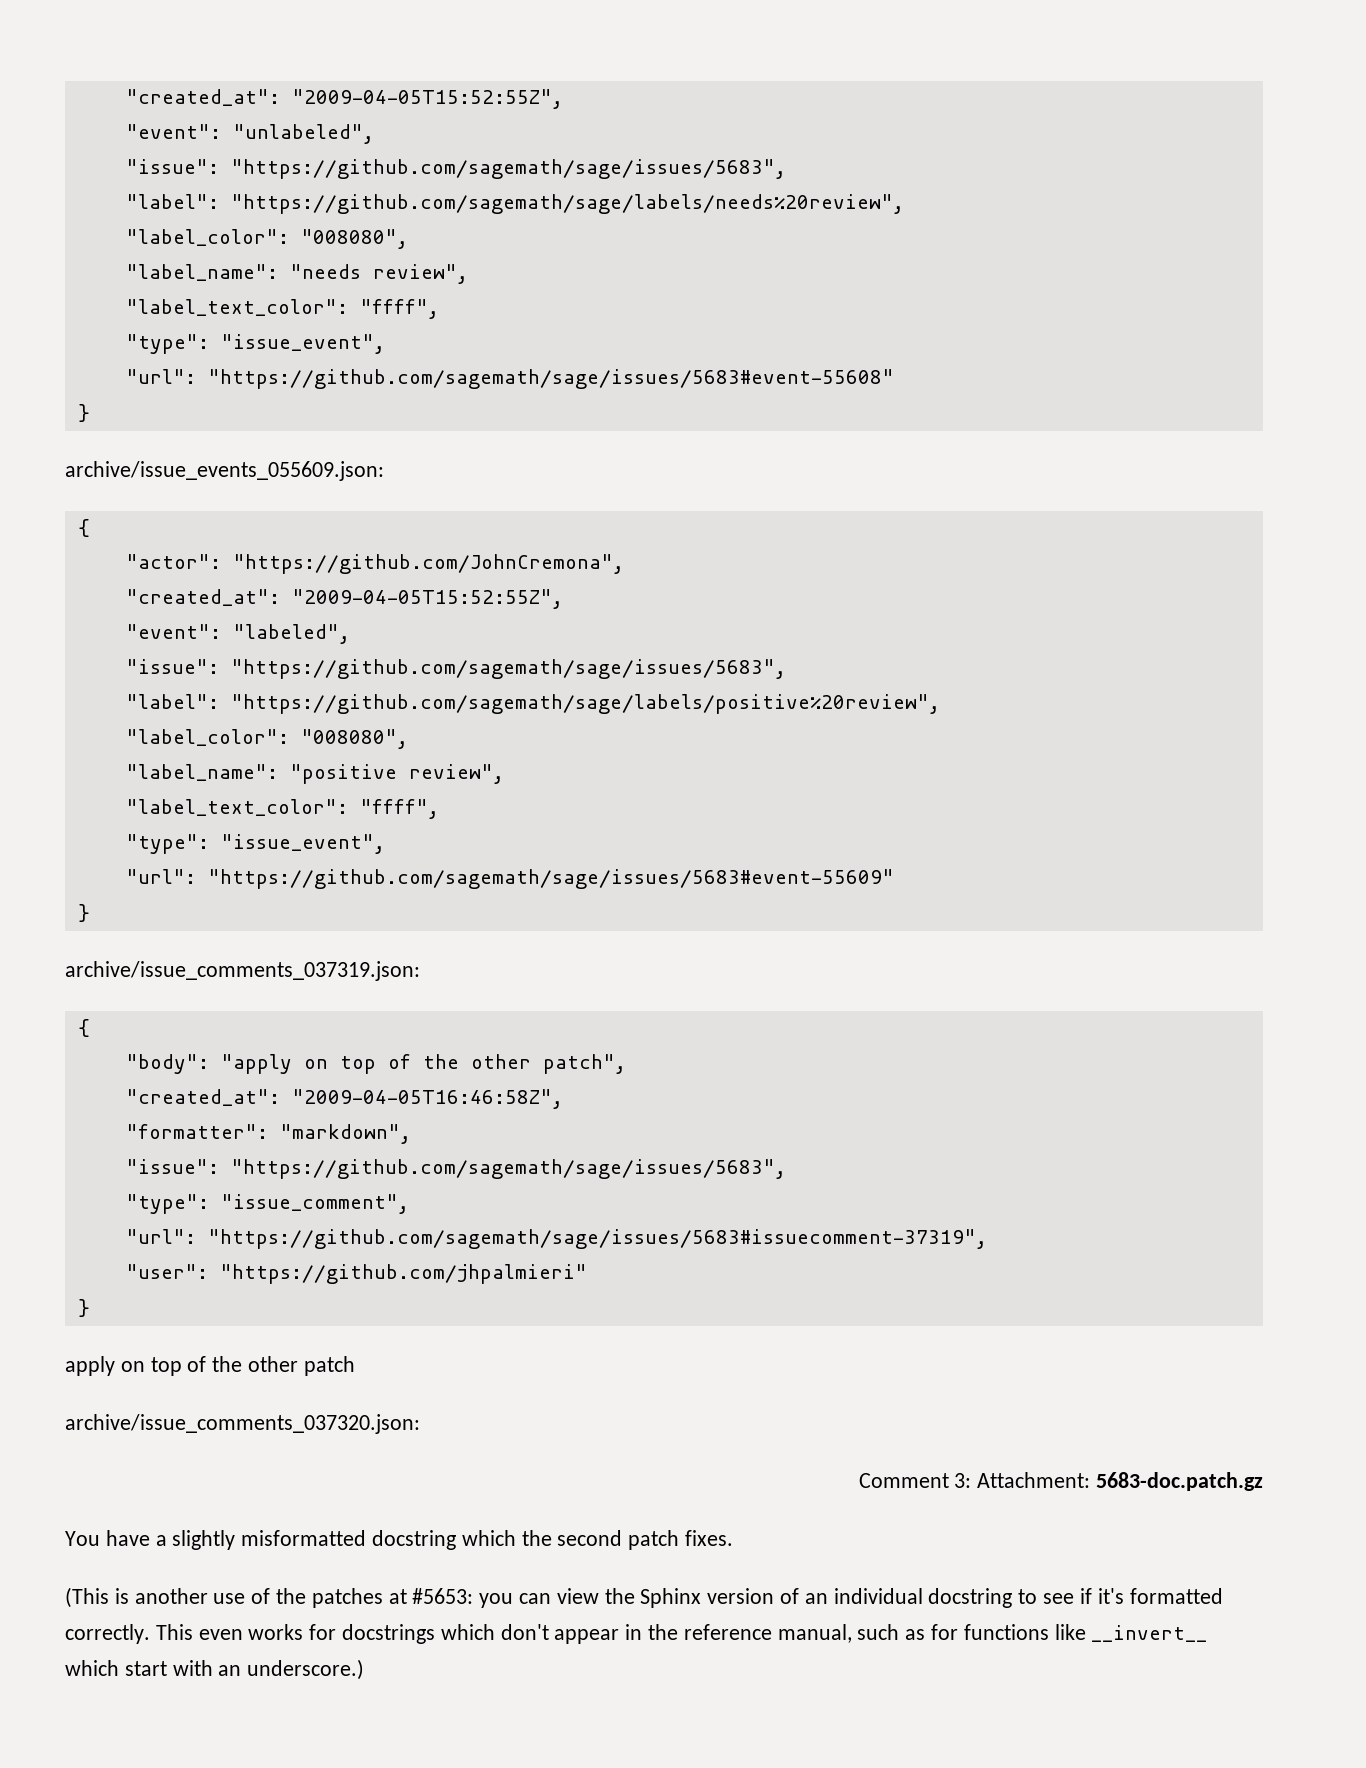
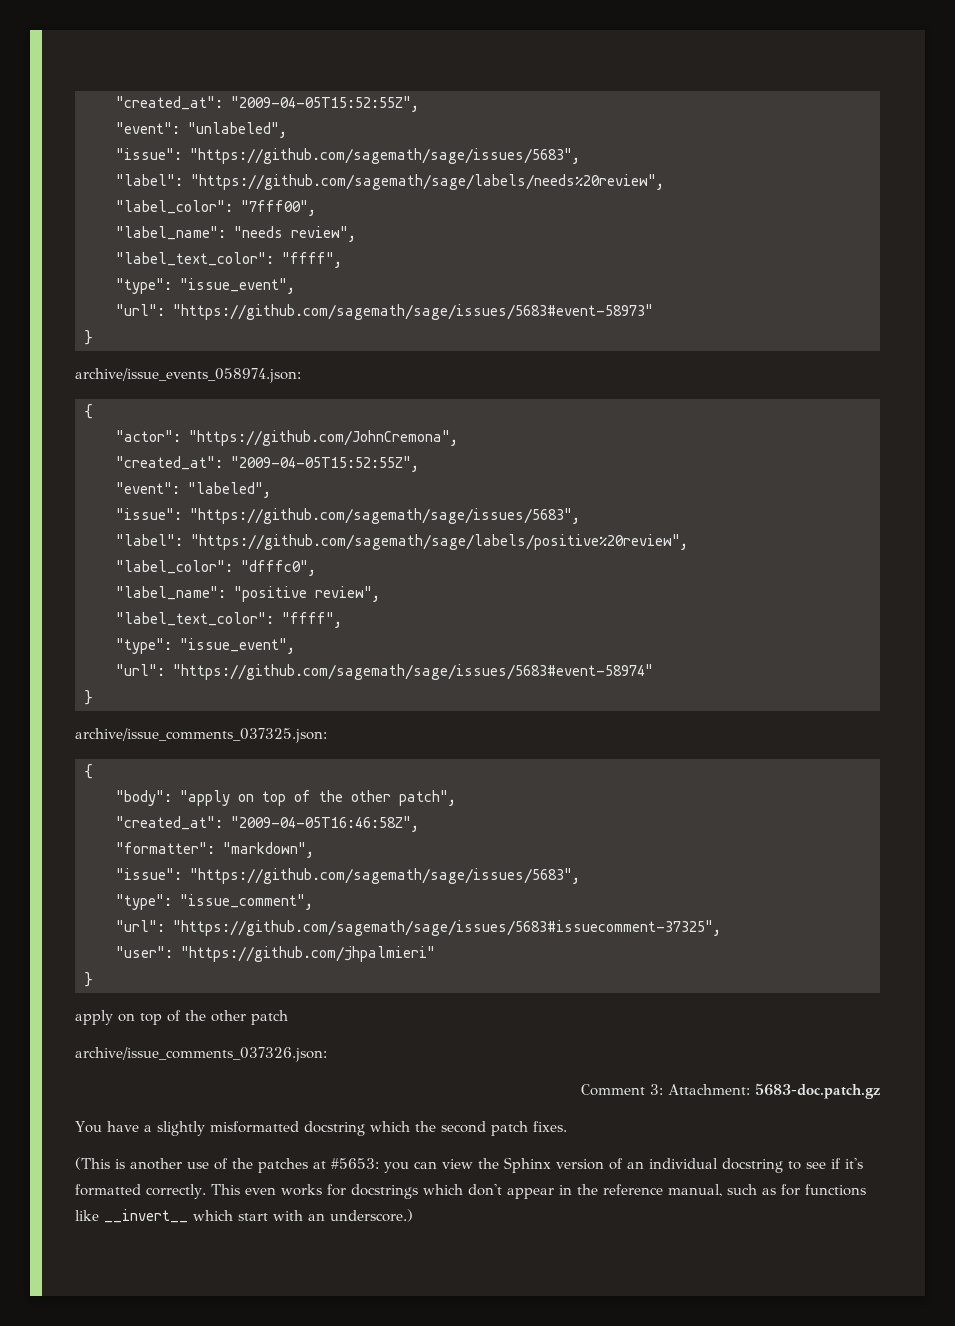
[300,229,408,249] "008080", -> [241,200,316,216] "7fff00",
[207,369,894,389] [77,404,90,422] [65,461,384,481] "https://github.com/sagemath/sage/issues/5683#event-55608" // } // archive/issue_events_055609.json: -> [173,304,653,320] [84,330,93,345] [75,368,301,383] "https://github.com/sagemath/sage/issues/5683#event-58973" // } // archive/issue_events_058974.json:
[300,729,408,749] "008080", -> [241,560,316,576] "dfffc0",
[207,869,894,889] [77,904,90,922] [65,961,420,981] "https://github.com/sagemath/sage/issues/5683#event-55609" // } // archive/issue_comments_037319.json: -> [173,664,653,680] [84,690,93,705] [75,728,327,743] "https://github.com/sagemath/sage/issues/5683#event-58974" // } // archive/issue_comments_037325.json:
[207,1229,987,1249] "https://github.com/sagemath/sage/issues/5683#issuecomment-37319", -> [173,920,721,936] "https://github.com/sagemath/sage/issues/5683#issuecomment-37325",
[65,1414,420,1434] archive/issue_comments_037320.json: -> [75,1047,327,1062] archive/issue_comments_037326.json:

